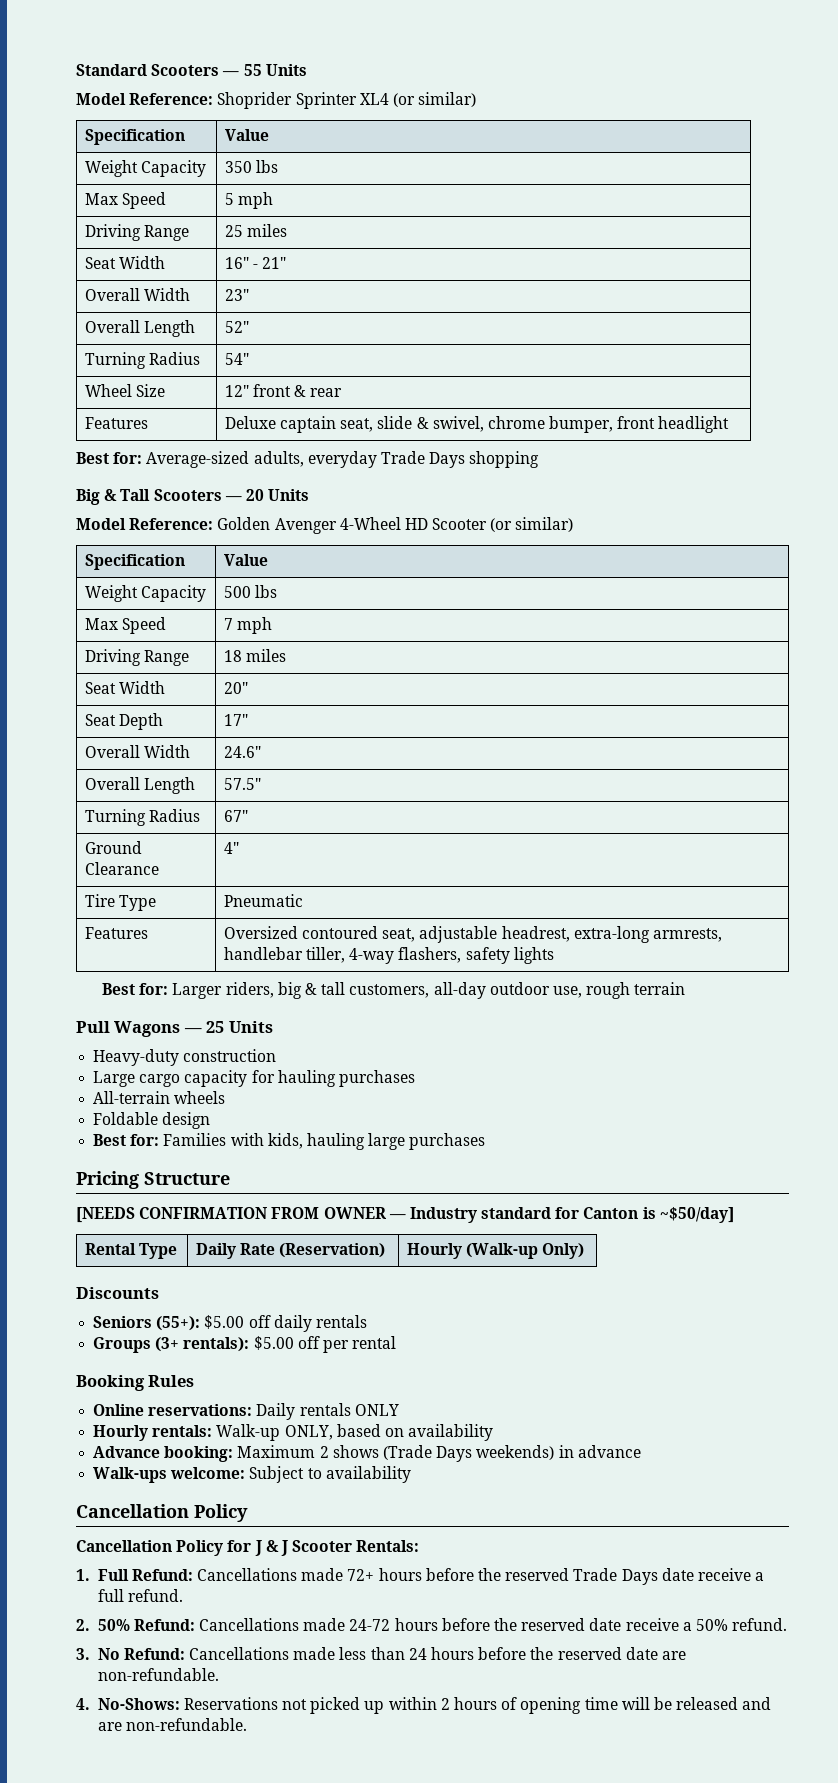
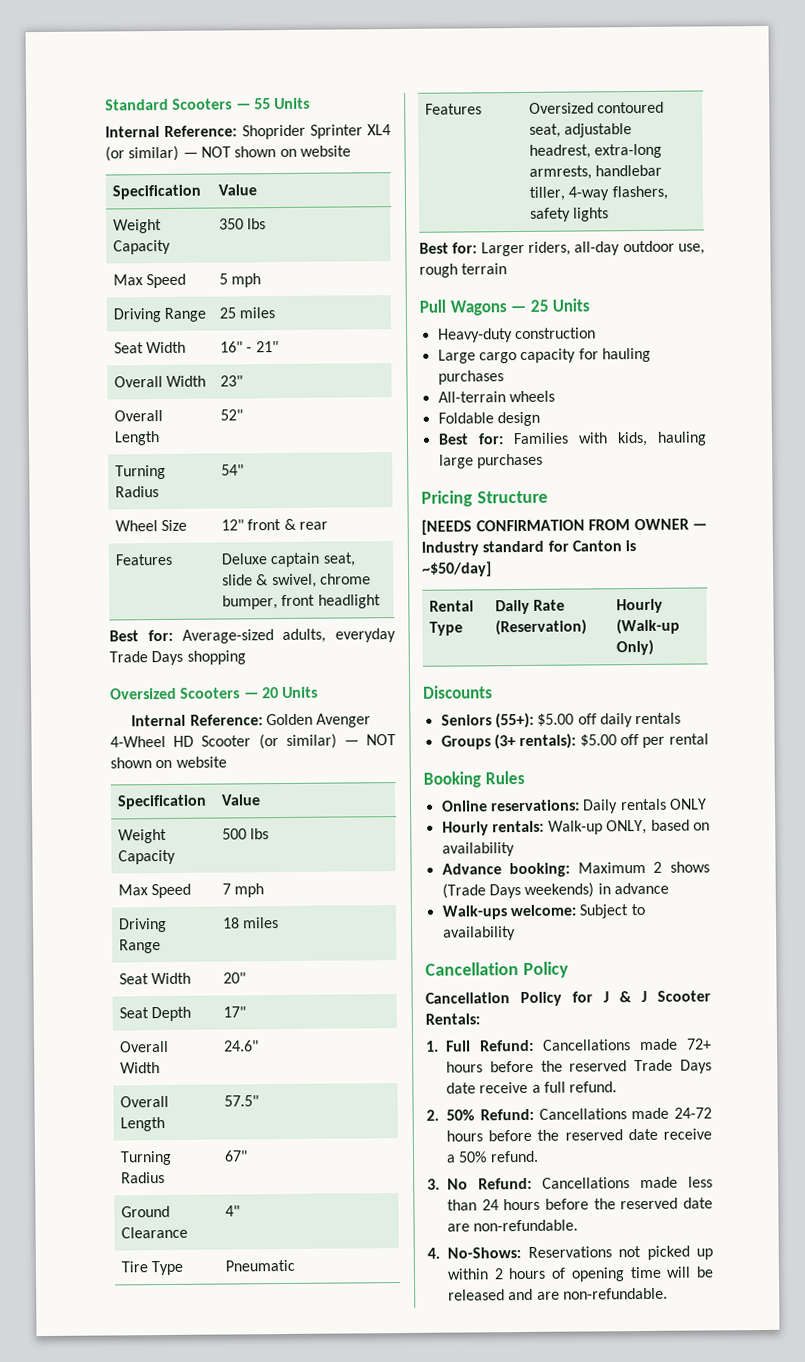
[76,93,126,105] Model -> [105,126,160,138] Internal
(477, 99) none -> [182,145,351,158] — NOT shown on website
[76,489,151,505] Big & Tall -> [110,687,177,700] Oversized
[76,518,126,530] Model -> [131,714,187,727] Internal
(574, 524) none -> [343,734,396,746] [110,756,227,769] — NOT shown on website
[277,982,430,999] big & tall customers, -> (571, 248) none

